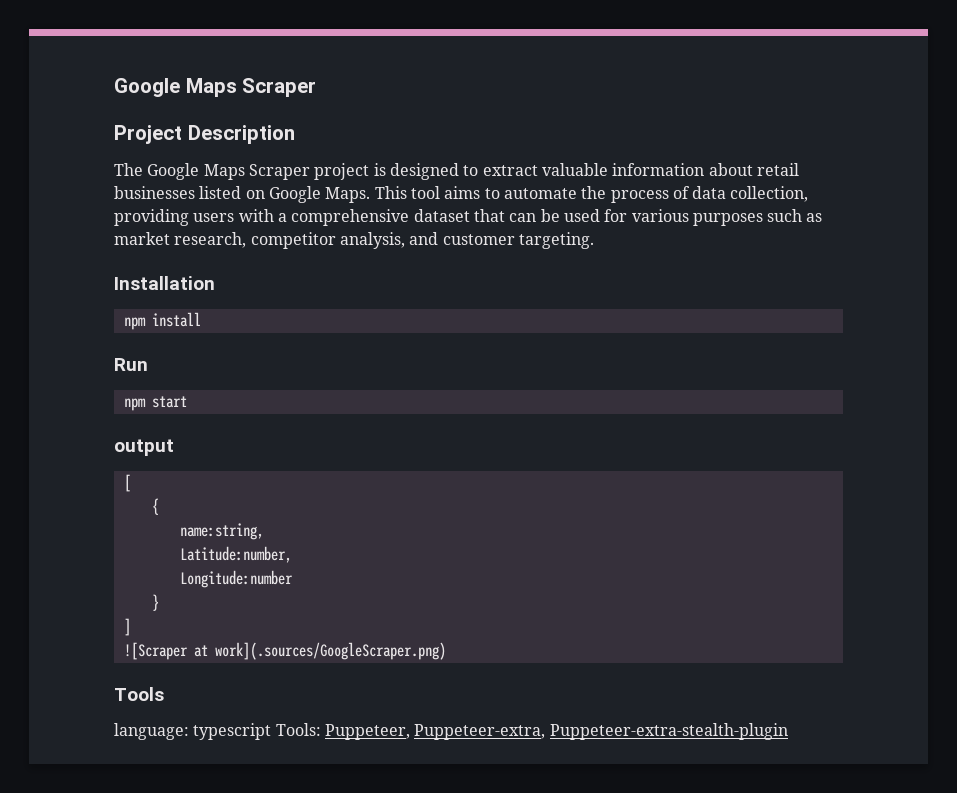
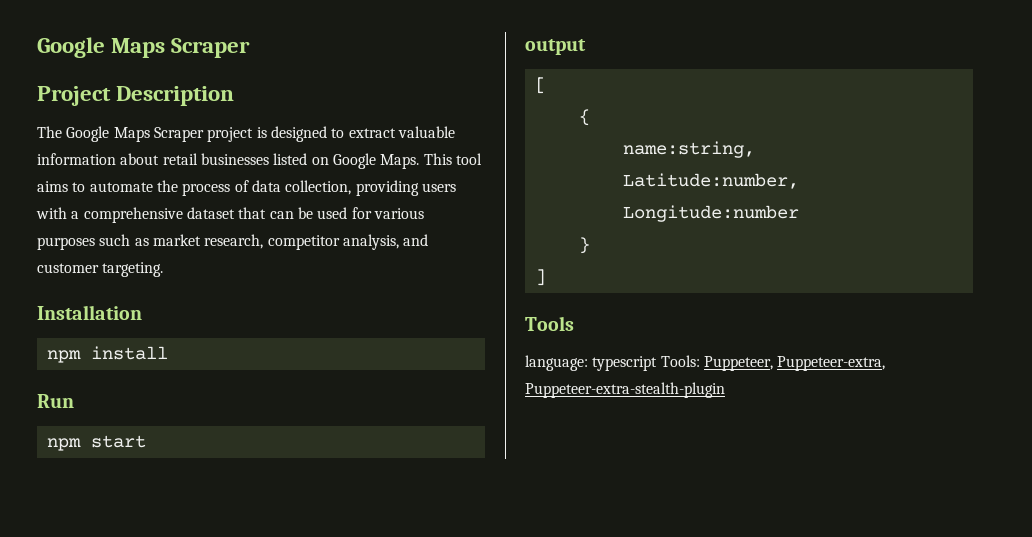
[123,642,446,660] // ![Scraper at work](.sources/GoogleScraper.png) -> (546, 277) none

